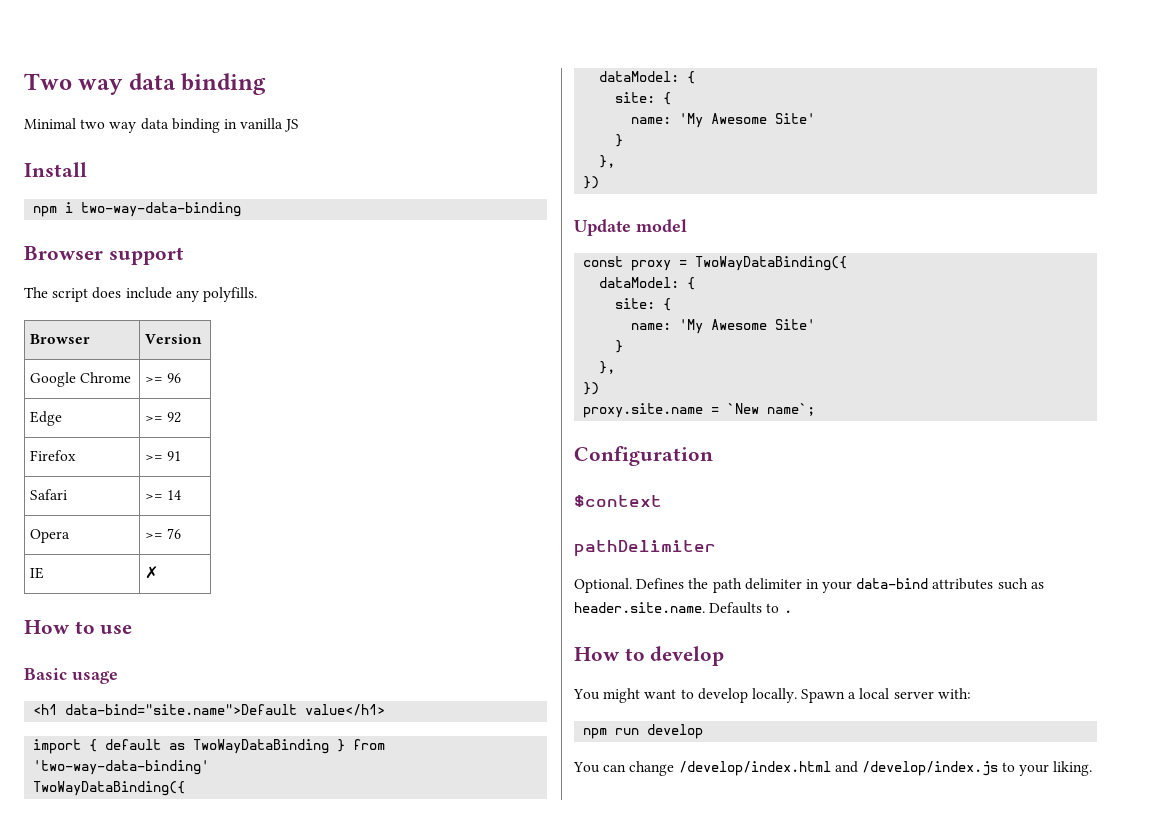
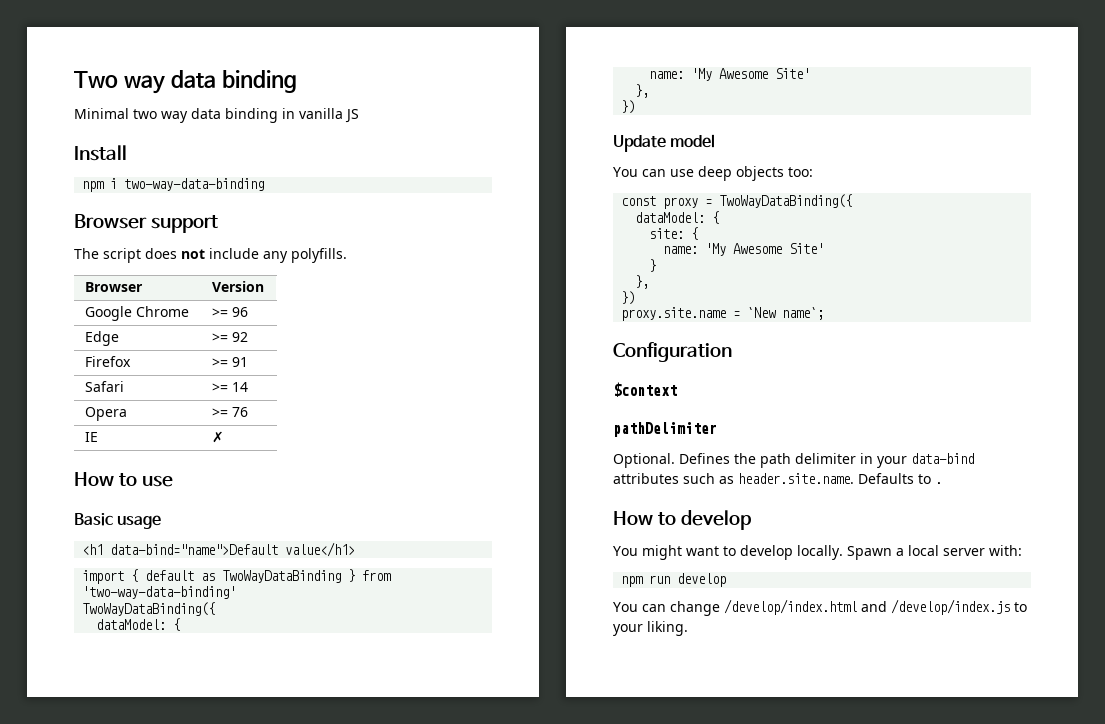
(122, 293) none -> [181,249,205,259] not
[65,704,298,715] data-bind="site.name">Default -> [110,544,279,555] data-bind="name">Default
[615,92,672,105] [631,113,816,128] [615,134,624,147] // site: { // name: 'My Awesome Site' // } -> [649,68,811,81] // name: 'My Awesome Site'
(687, 225) none -> [613,166,813,181] // You can use deep objects too:

